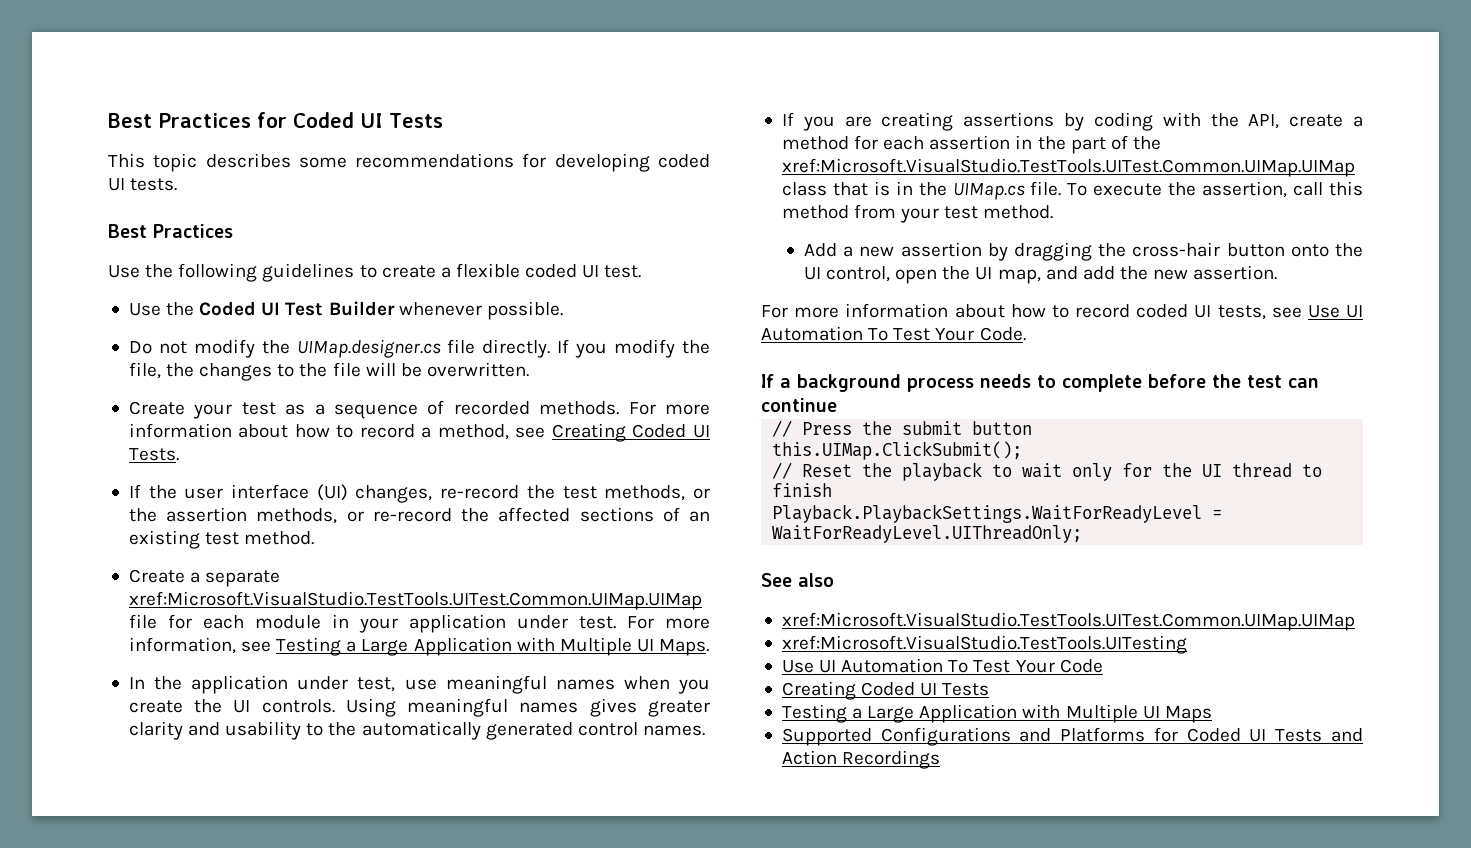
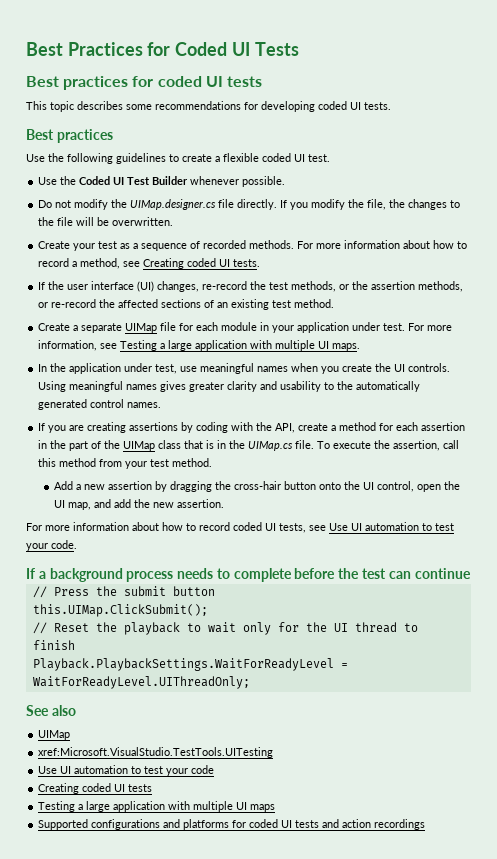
(443, 120) none -> [26,76,262,90] // Best practices for coded UI tests
[153,224,233,238] Practices -> [56,129,113,143] practices
[632,424,710,438] [128,448,179,461] Coded UI Tests. -> [187,258,261,267] coded UI tests.
[128,591,702,610] xref:Microsoft.VisualStudio.TestTools.UITest.Common.UIMap.UIMap -> [125,323,158,333] UIMap
[361,637,710,656] Large Application with Multiple UI Maps. -> [168,340,361,351] large application with multiple UI maps.
[781,158,1355,177] xref:Microsoft.VisualStudio.TestTools.UITest.Common.UIMap.UIMap -> [123,441,156,451] UIMap
[761,326,1026,341] Automation To Test Your Code. -> [365,522,454,531] [26,540,77,551] automation to test your code.
[781,612,1355,631] xref:Microsoft.VisualStudio.TestTools.UITest.Common.UIMap.UIMap -> [38,730,71,740] UIMap
[841,658,1103,673] [781,681,990,700] [781,704,1212,723] [781,727,1363,746] [781,750,941,769] Automation To Test Your Code // Creating Coded UI Tests // Testing a Large Application with Multiple UI Maps // Supported Configurations and Platforms for Coded UI Tests and Action Recordings -> [74,765,215,776] [38,783,153,794] [38,801,276,812] [38,819,426,830] automation to test your code // Creating coded UI tests // Testing a large application with multiple UI maps // Supported configurations and platforms for coded UI tests and action recordings

